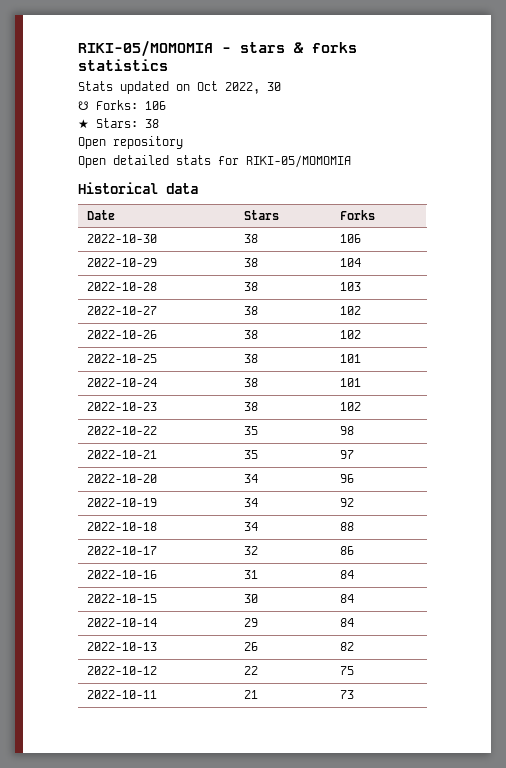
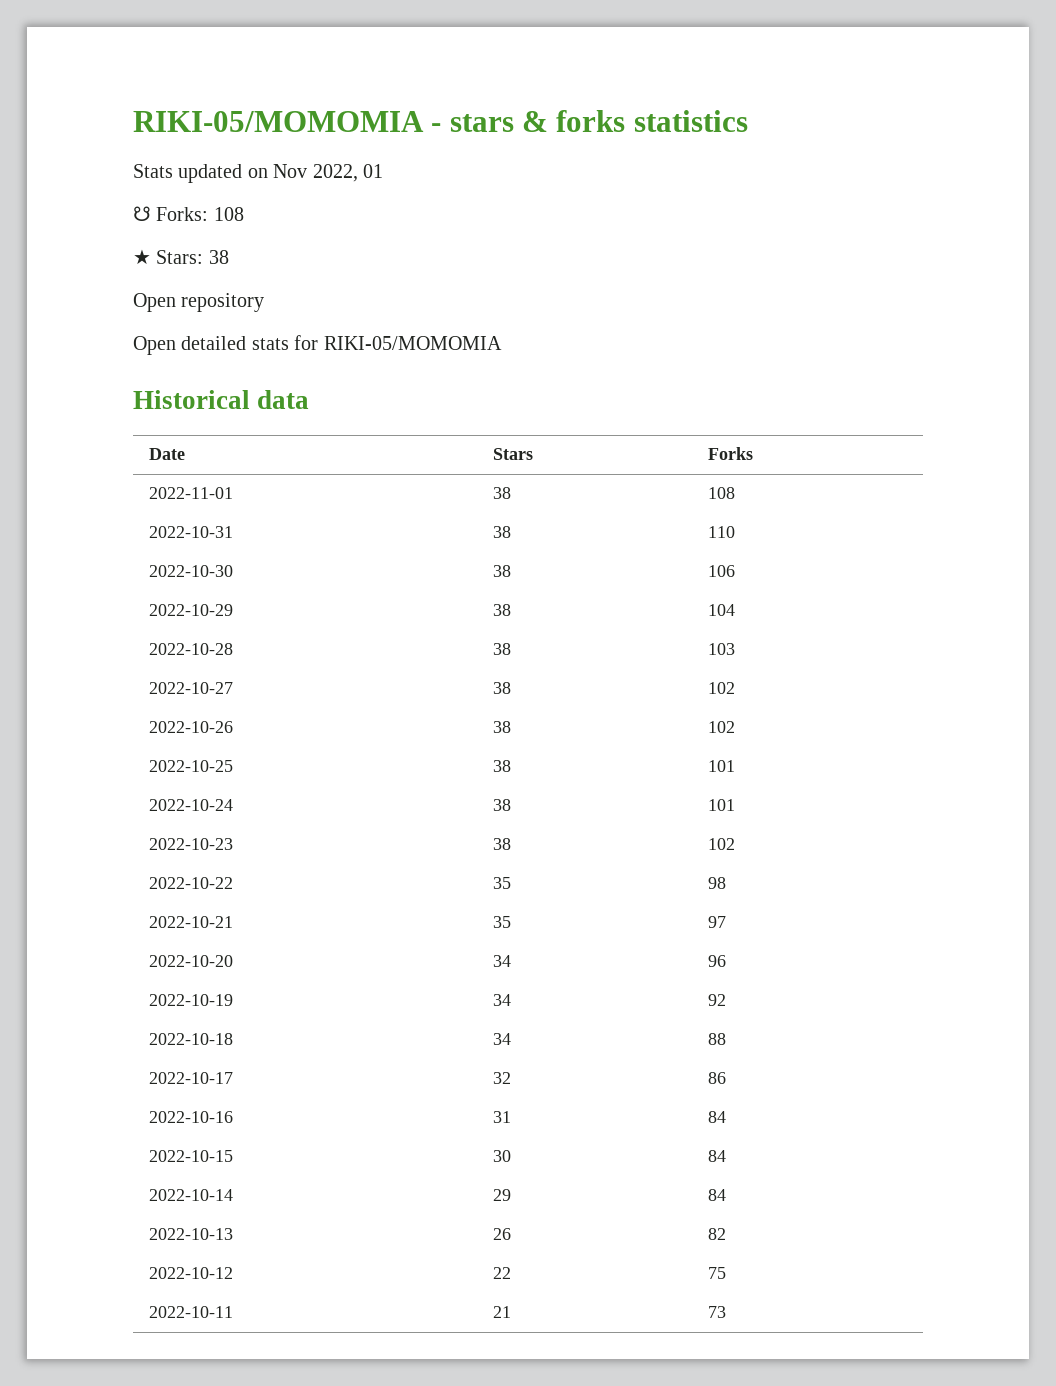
[197,81,281,94] Oct 2022, 30 -> [273,164,383,182] Nov 2022, 01
[145,101,166,110] 106 -> [213,207,244,221] 108
(375, 215) none -> [148,487,233,499] [492,487,511,499] [707,487,735,499] [148,526,233,538] [492,526,511,538] [707,526,735,538] // 2022-11-01 | 38 | 108 // 2022-10-31 | 38 | 110

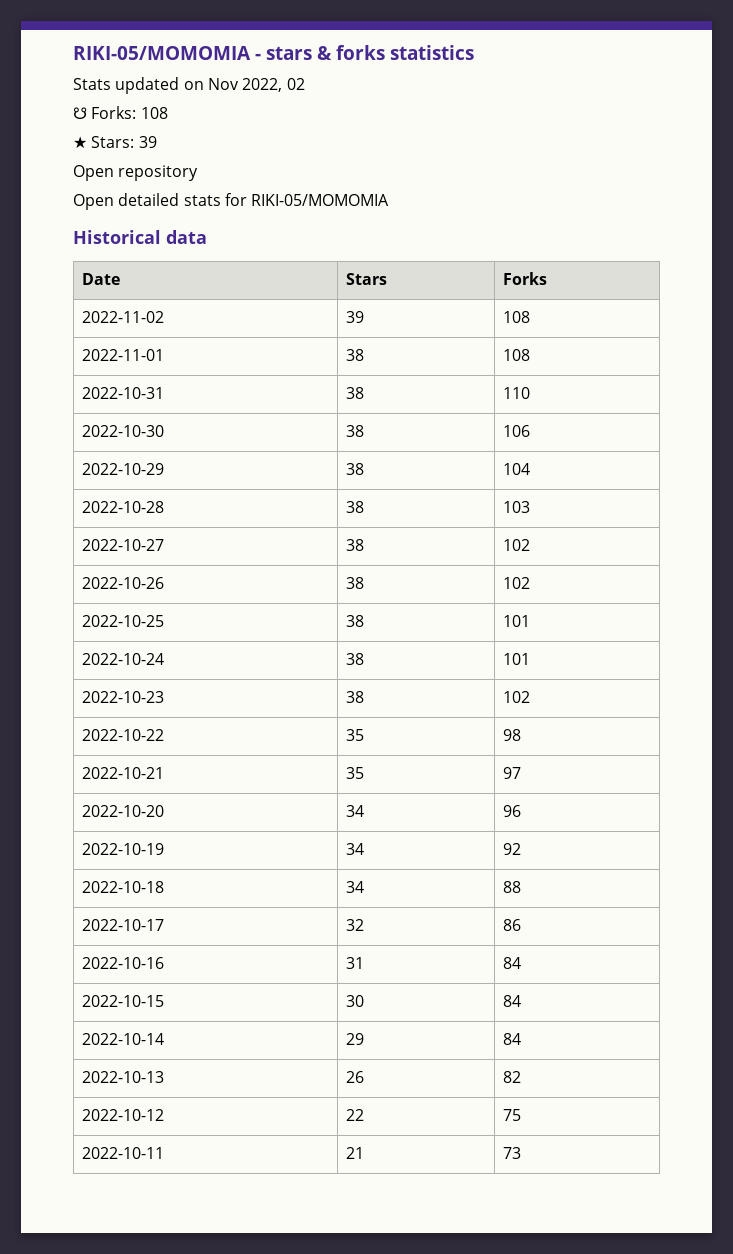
[363,164,383,178] 01 -> [286,78,305,90] 02
[208,250,229,264] 38 -> [138,136,157,148] 39
(753, 453) none -> [81,311,164,323] [345,311,364,323] [502,311,530,323] // 2022-11-02 | 39 | 108

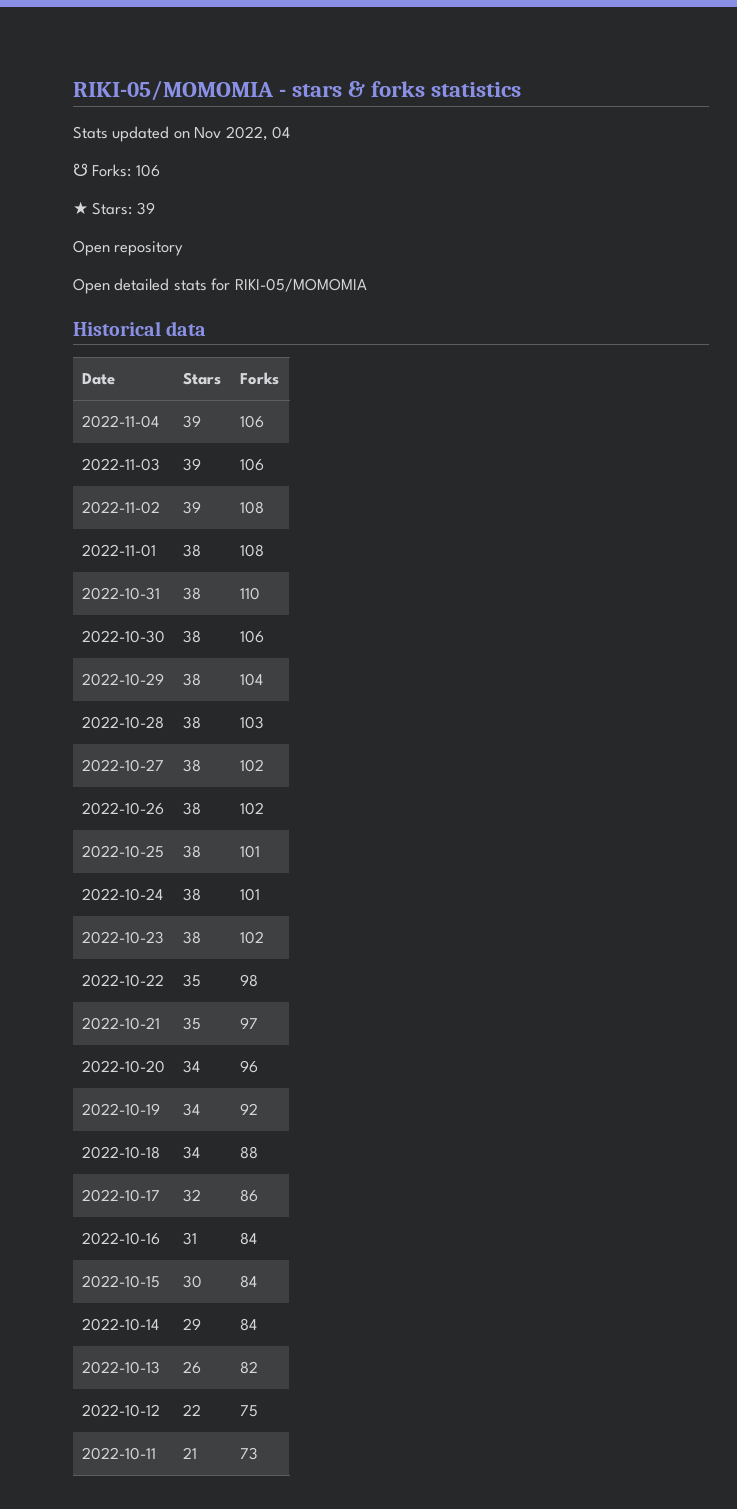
[286,78,305,90] 02 -> [272,126,291,139] 04
[140,107,168,119] 108 -> [135,164,160,177] 106
(547, 278) none -> [81,415,159,428] [182,415,201,428] [239,415,264,428] [81,458,160,471] [182,458,201,471] [239,458,264,471] // 2022-11-04 | 39 | 106 // 2022-11-03 | 39 | 106

